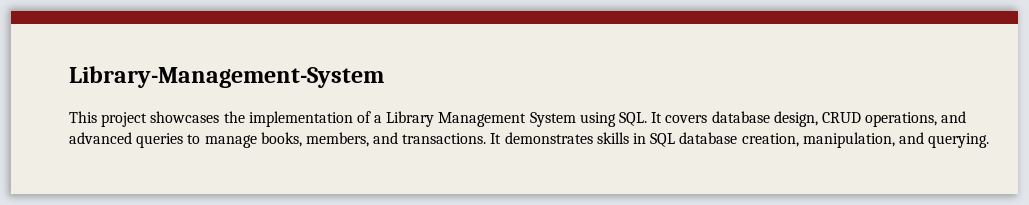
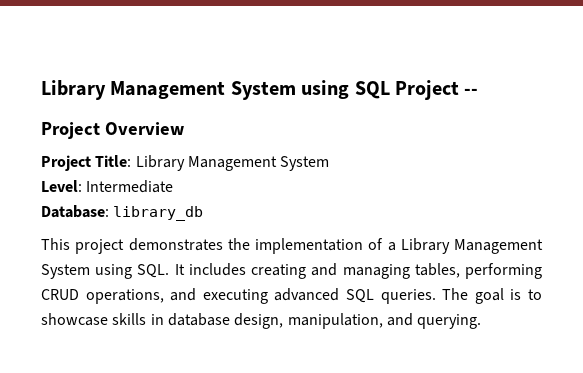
[69,66,384,88] Library-Management-System -> [41,80,479,100] [41,122,184,139] [41,155,330,171] [41,180,174,193] [41,205,204,221] Library Management System using SQL Project -- // Project Overview // Project Title: Library Management System // Level: Intermediate // Database: library_db
[150,111,220,123] showcases -> [128,238,223,251] demonstrates
[665,111,967,127] [69,132,799,148] covers database design, CRUD operations, and advanced queries to manage books, members, and transactions. It demonstrates skills in SQL database creation, -> [188,263,542,279] [41,288,543,304] [41,313,284,329] includes creating and managing tables, performing CRUD operations, and executing advanced SQL queries. The goal is to showcase skills in database design,

